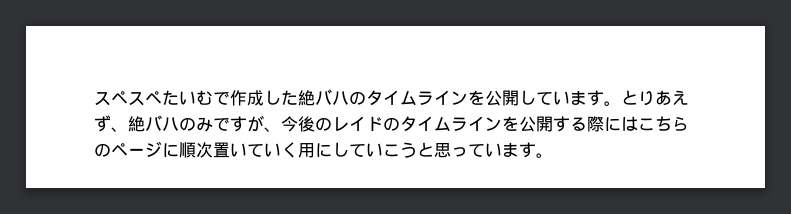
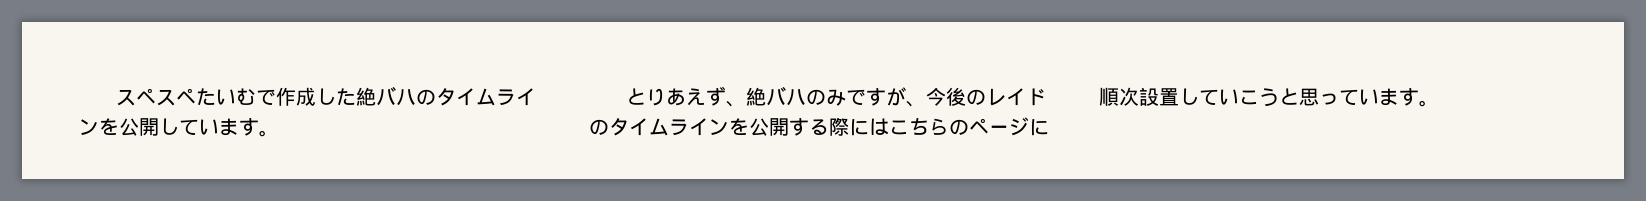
(621, 103) none -> (279, 133) //
[213,142,332,158] 置いていく用に -> [1139,87,1179,106] 設置

